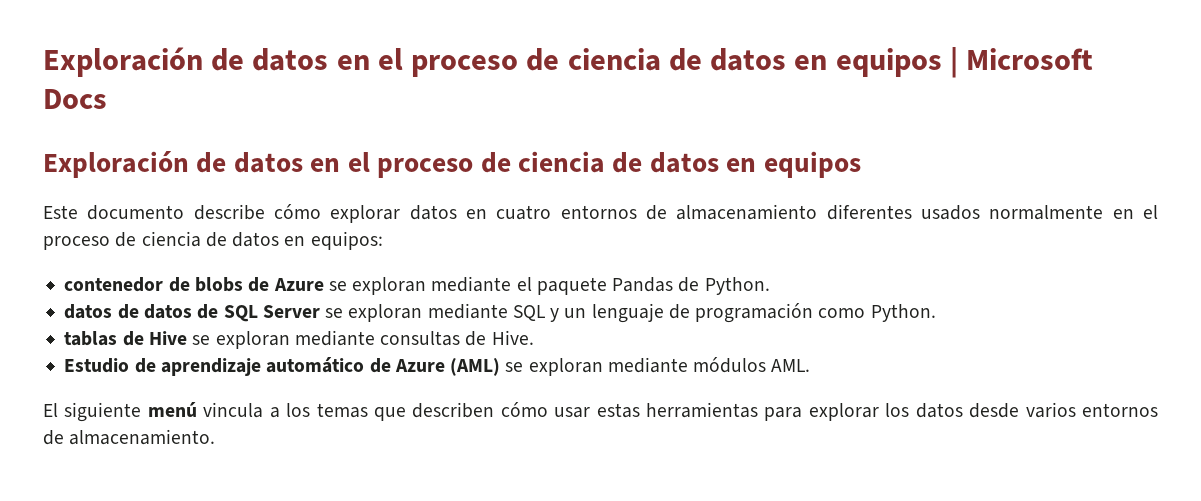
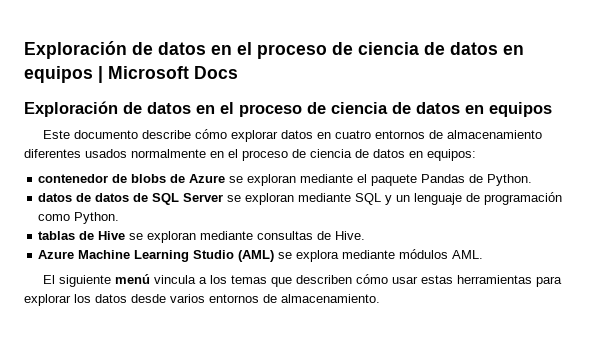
[64,357,445,376] Estudio de aprendizaje automático de Azure -> [38,250,235,262] Azure Machine Learning Studio
[528,358,603,376] exploran -> [296,250,340,262] explora

